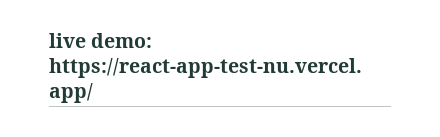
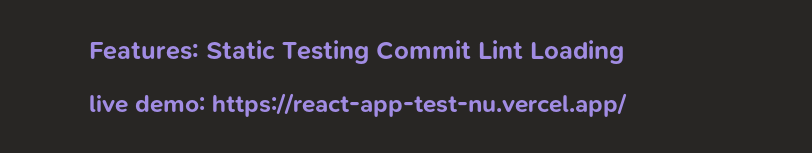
(49, 40) none -> [89,40,624,64] Features: Static Testing Commit Lint Loading //

